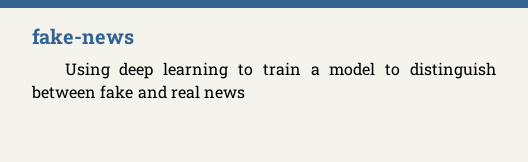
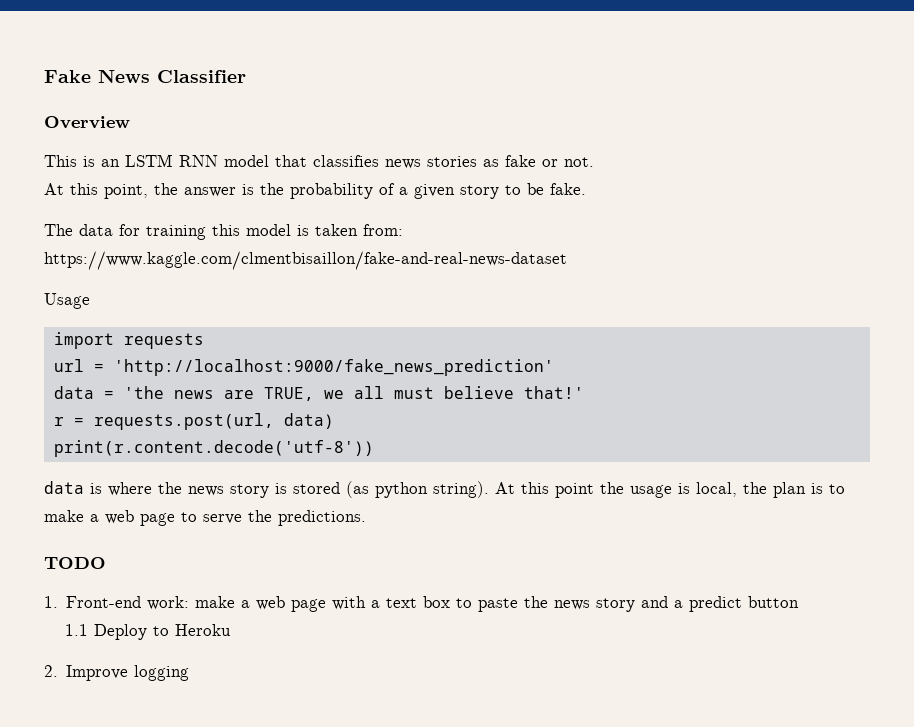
[32,28,134,45] [64,62,497,79] [31,85,246,99] fake-news // Using deep learning to train a model to distinguish between fake and real news -> [44,70,246,83] [44,116,130,129] [44,154,594,169] [44,183,586,199] [44,224,403,240] [44,251,567,270] [44,293,90,309] [53,332,204,349] [53,359,554,376] [53,386,584,401] [53,413,334,430] [53,440,374,457] [44,481,845,498] [44,510,366,526] [44,557,106,569] [44,596,800,612] [64,624,231,640] [44,665,190,681] Fake News Classifier // Overview // This is an LSTM RNN model that classifies news stories as fake or not. // At this point, the answer is the probability of a given story to be fake. // The data for training this model is taken from: https://www.kaggle.com/clmentbisaillon/fake-and-real-news-dataset // Usage // import requests // url = 'http://localhost:9000/fake_news_prediction' // data = 'the news are TRUE, we all must believe that!' // r = requests.post(url, data) // print(r.content.decode('utf-8')) // data is where the news story is stored (as python string). At this point the usage is local, the plan is to make a web page to serve the predictions. // TODO // 1. Front-end work: make a web page with a text box to paste the news story and a predict button // 1.1 Deploy to Heroku // 2. Improve logging

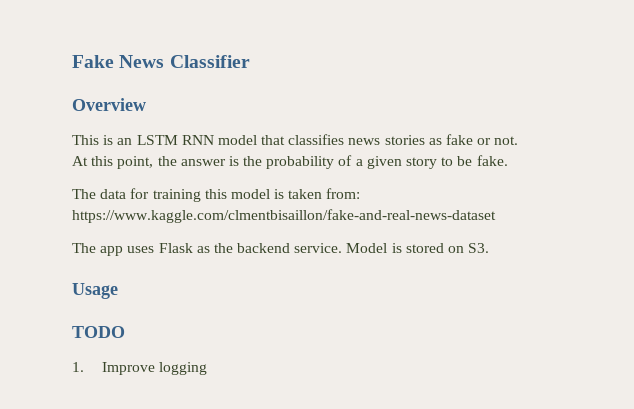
[44,293,90,309] [53,332,204,349] [53,359,554,376] [53,386,584,401] [53,413,334,430] [53,440,374,457] [44,481,845,498] [44,510,366,526] [44,557,106,569] [44,596,800,612] [64,624,231,640] [44,665,58,677] Usage // import requests // url = 'http://localhost:9000/fake_news_prediction' // data = 'the news are TRUE, we all must believe that!' // r = requests.post(url, data) // print(r.content.decode('utf-8')) // data is where the news story is stored (as python string). At this point the usage is local, the plan is to make a web page to serve the predictions. // TODO // 1. Front-end work: make a web page with a text box to paste the news story and a predict button // 1.1 Deploy to Heroku // 2. -> [72,243,490,256] [72,283,118,299] [72,326,125,338] [72,362,84,372] The app uses Flask as the backend service. Model is stored on S3. // Usage // TODO // 1.

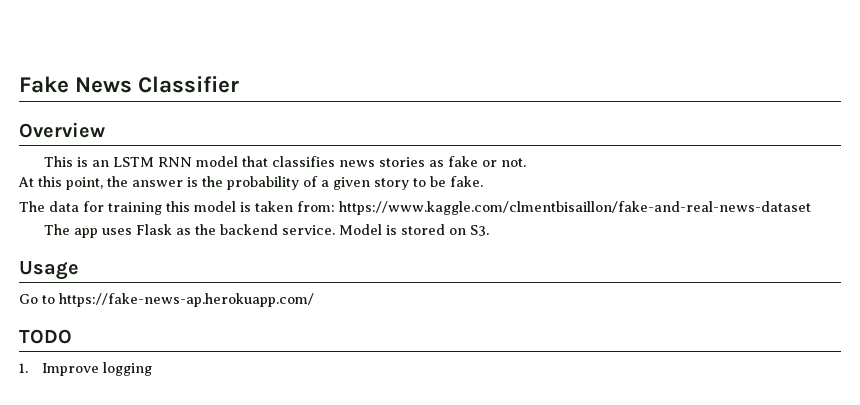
(118, 291) none -> [19,293,314,307] // Go to https://fake-news-ap.herokuapp.com/

